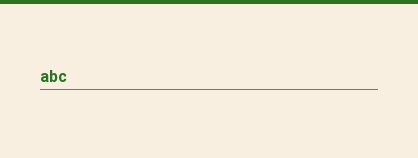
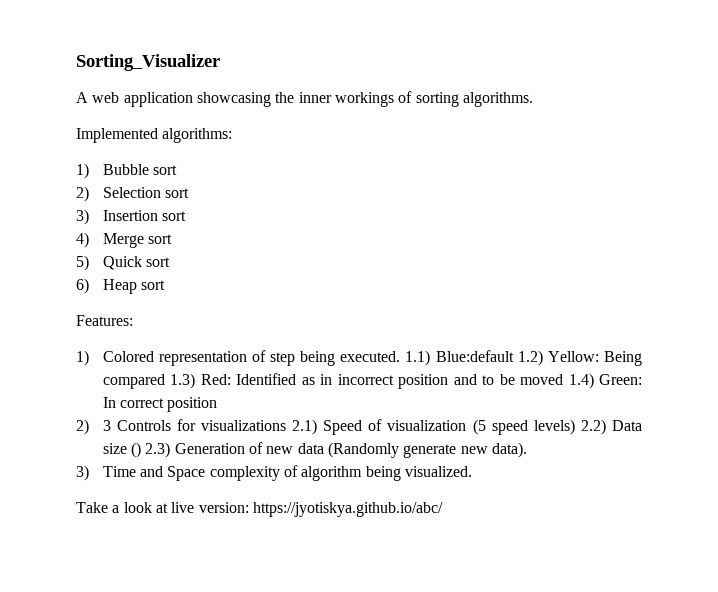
[40,70,67,82] abc -> [76,54,220,71] [76,91,533,107] [76,128,233,143] [76,163,177,179] [76,186,189,202] [76,209,186,225] [76,232,172,248] [76,255,170,271] [76,278,165,294] [76,315,133,326] [76,350,642,366] [102,373,642,389] [102,397,218,412] [76,419,642,435] [102,442,527,458] [76,465,472,481] [76,502,443,517] Sorting_Visualizer // A web application showcasing the inner workings of sorting algorithms. // Implemented algorithms: // 1) Bubble sort // 2) Selection sort // 3) Insertion sort // 4) Merge sort // 5) Quick sort // 6) Heap sort // Features: // 1) Colored representation of step being executed. 1.1) Blue:default 1.2) Yellow: Being compared 1.3) Red: Identified as in incorrect position and to be moved 1.4) Green: In correct position // 2) 3 Controls for visualizations 2.1) Speed of visualization (5 speed levels) 2.2) Data size () 2.3) Generation of new data (Randomly generate new data). // 3) Time and Space complexity of algorithm being visualized. // Take a look at live version: https://jyotiskya.github.io/abc/

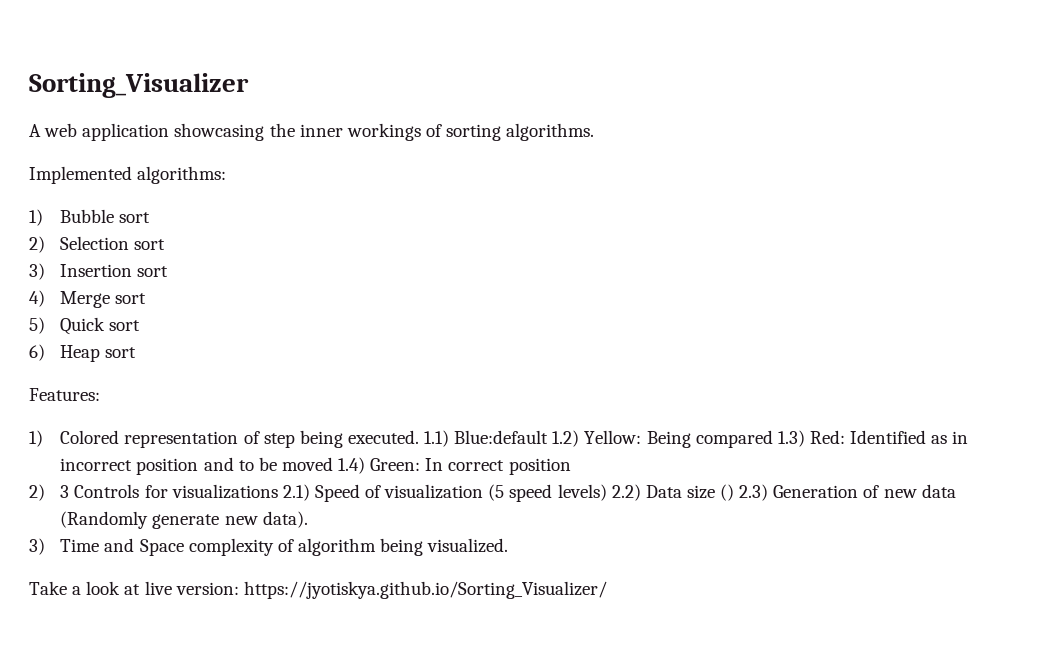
[252,502,443,517] https://jyotiskya.github.io/abc/ -> [243,581,607,599] https://jyotiskya.github.io/Sorting_Visualizer/

